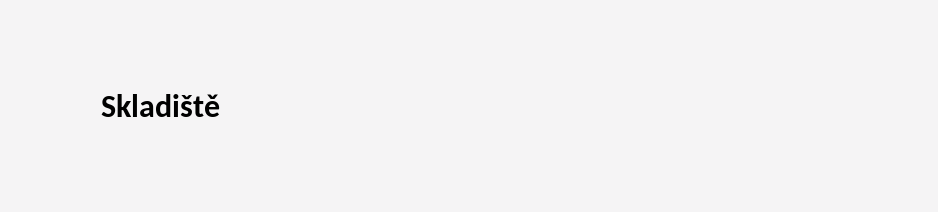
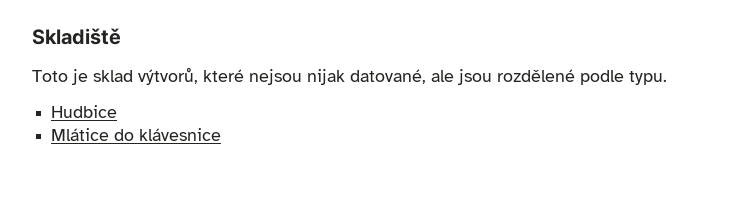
(220, 105) none -> [32,67,667,85] [51,105,118,118] [51,128,222,141] // Toto je sklad výtvorů, které nejsou nijak datované, ale jsou rozdělené podle typu. // Hudbice // Mlátice do klávesnice

